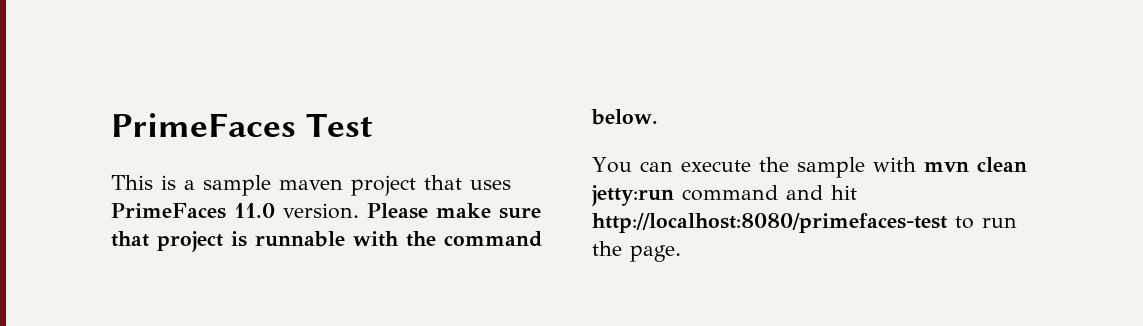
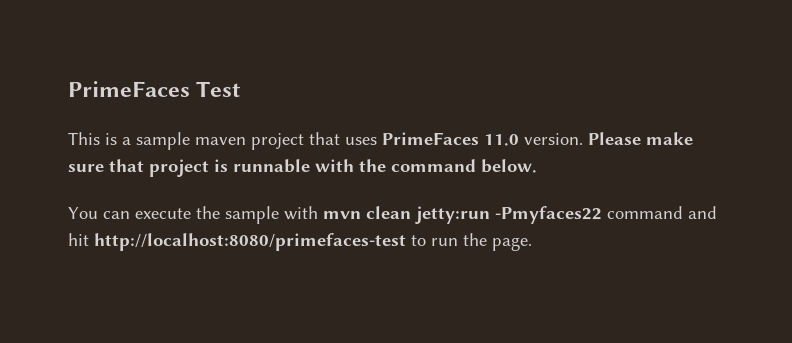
(674, 195) none -> [495,206,602,224] -Pmyfaces22

